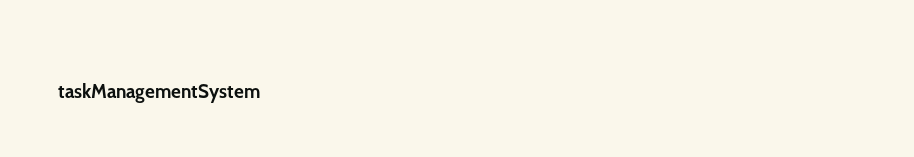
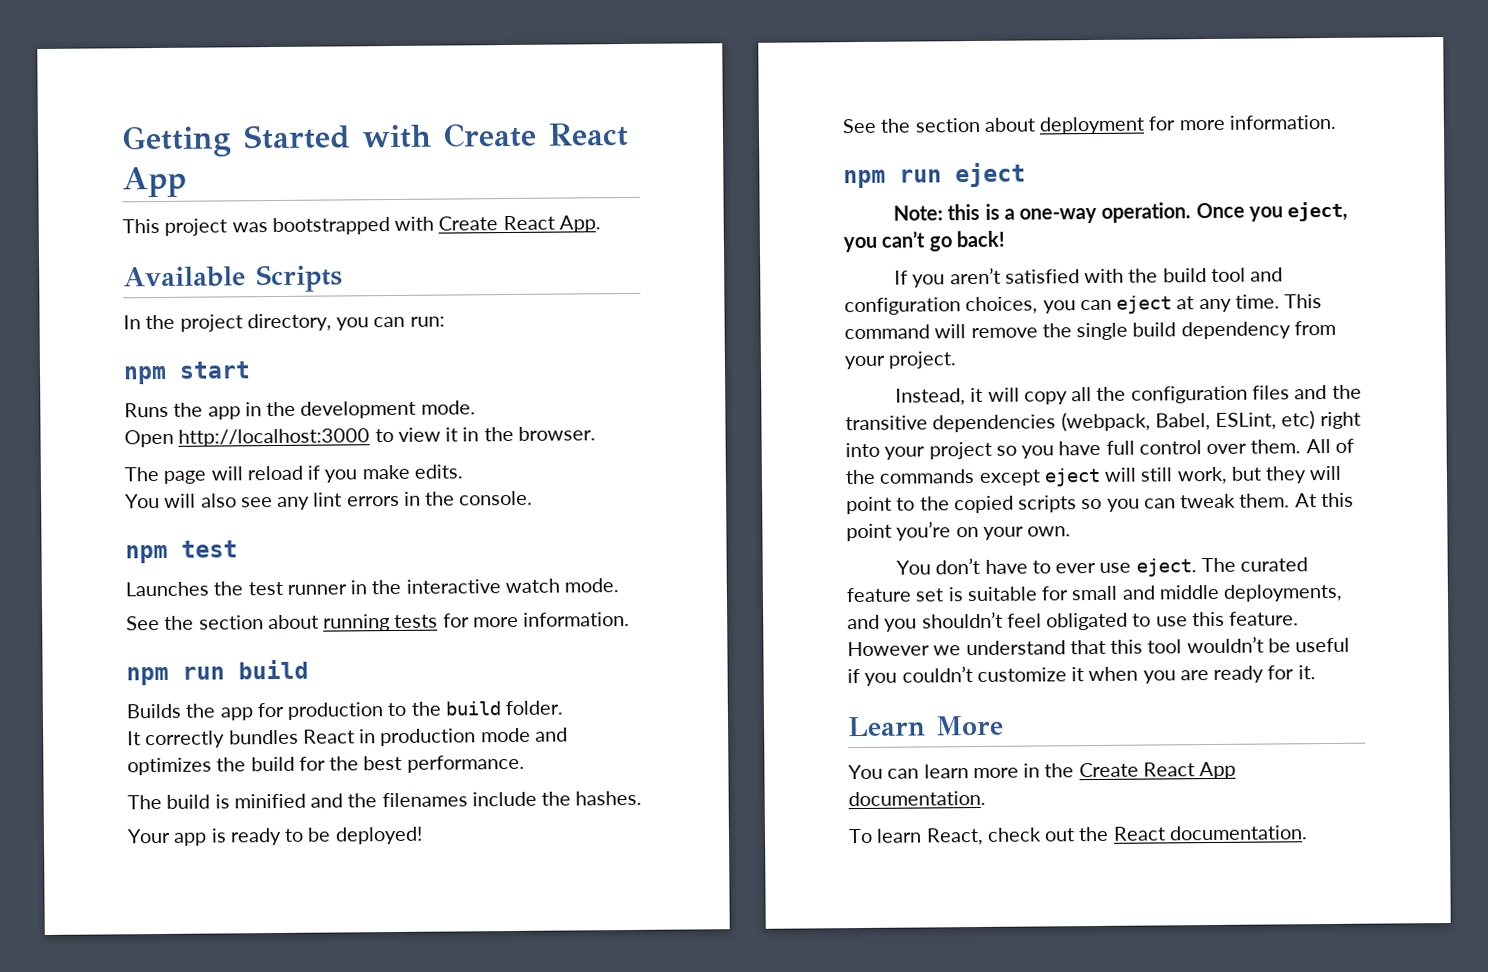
[58,83,260,103] taskManagementSystem -> [121,122,629,158] [122,166,187,198] [122,215,601,236] [123,264,343,293] [123,313,445,332] [123,361,251,385] [124,400,476,420] [124,426,596,448] [124,464,463,484] [125,490,534,510] [125,540,238,564] [125,578,620,597] [126,611,631,632] [126,659,309,686] [126,700,564,721] [127,727,568,749] [127,754,525,776] [127,790,643,810] [127,826,423,846] [842,114,1336,135] [843,162,1026,189] [893,201,1349,224] [843,230,1005,253] [894,267,1284,288] [844,294,1323,316] [844,320,1336,341] [844,351,958,370] [895,384,1362,406] [845,410,1361,433] [845,438,1354,460] [845,465,1342,487] [846,492,1354,515] [846,521,1072,542] [896,557,1309,577] [846,583,1344,603] [847,611,1300,632] [847,636,1351,657] [847,665,1316,686] [847,715,1004,737] [848,761,1237,780] [848,790,986,807] [848,825,1308,846] Getting Started with Create React App // This project was bootstrapped with Create React App. // Available Scripts // In the project directory, you can run: // npm start // Runs the app in the development mode. // Open http://localhost:3000 to view it in the browser. // The page will reload if you make edits. // You will also see any lint errors in the console. // npm test // Launches the test runner in the interactive watch mode. // See the section about running tests for more information. // npm run build // Builds the app for production to the build folder. // It correctly bundles React in production mode and optimizes the build for the best performance. // The build is minified and the filenames include the hashes. // Your app is ready to be deployed! // See the section about deployment for more information. // npm run eject // Note: this is a one-way operation. Once you eject, you can’t go back! // If you aren’t satisfied with the build tool and configuration choices, you can eject at any time. This command will remove the single build dependency from your project. // Instead, it will copy all the configuration files and the transitive dependencies (webpack, Babel, ESLint, etc) right into your project so you have full control over them. All of the commands except eject will still work, but they will point to the copied scripts so you can tweak them. At this point you’re on your own. // You don’t have to ever use eject. The curated feature set is suitable for small and middle deployments, and you shouldn’t feel obligated to use this feature. However we understand that this tool wouldn’t be useful if you couldn’t customize it when you are ready for it. // Learn More // You can learn more in the Create React App documentation. // To learn React, check out the React documentation.

